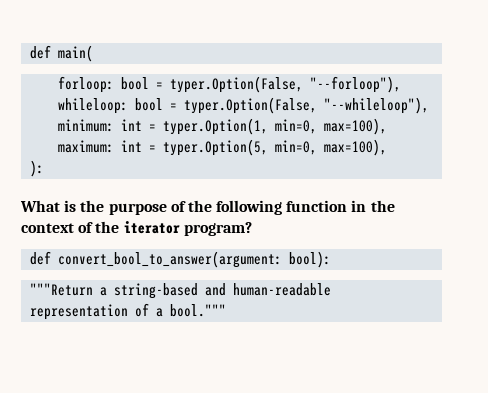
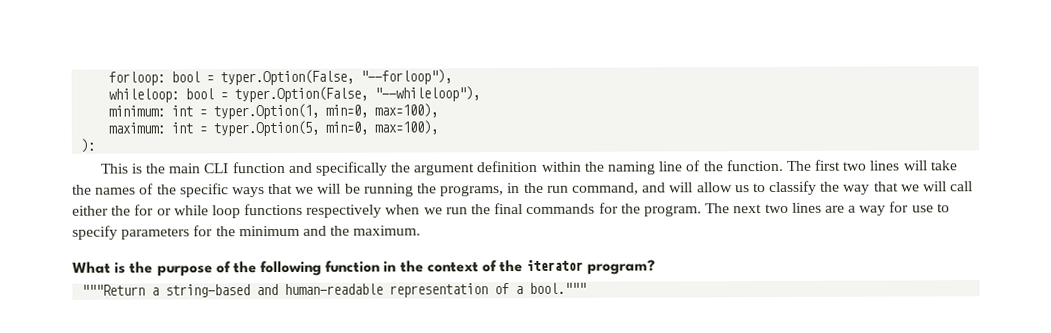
[30,45,94,62] def main( // -> (108, 78) none
(45, 168) none -> [99,159,958,176] [72,180,974,198] [72,201,950,219] [72,225,422,240] // This is the main CLI function and specifically the argument definition within the naming line of the function. The first two lines will take the names of the specific ways that we will be running the programs, in the run command, and will allow us to classify the way that we will call either the for or while loop functions respectively when we run the final commands for the program. The next two lines are a way for use to specify parameters for the minimum and the maximum.
[30,251,332,268] // def convert_bool_to_answer(argument: bool): -> (655, 267) none

